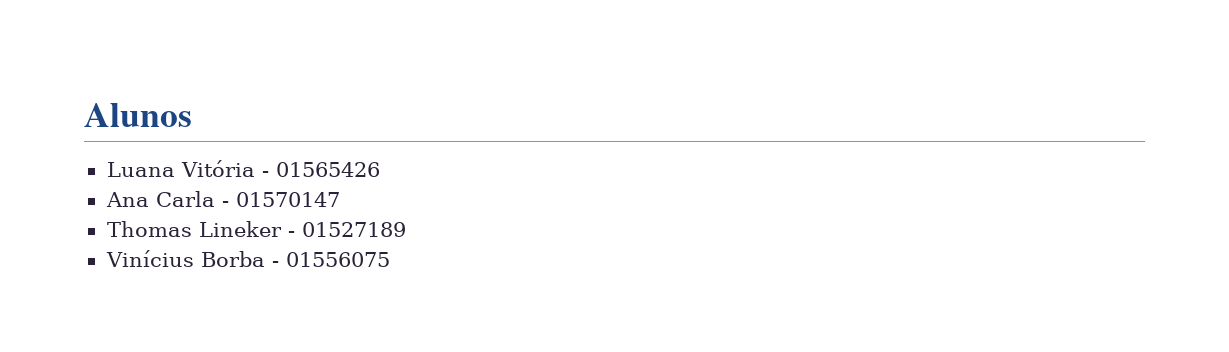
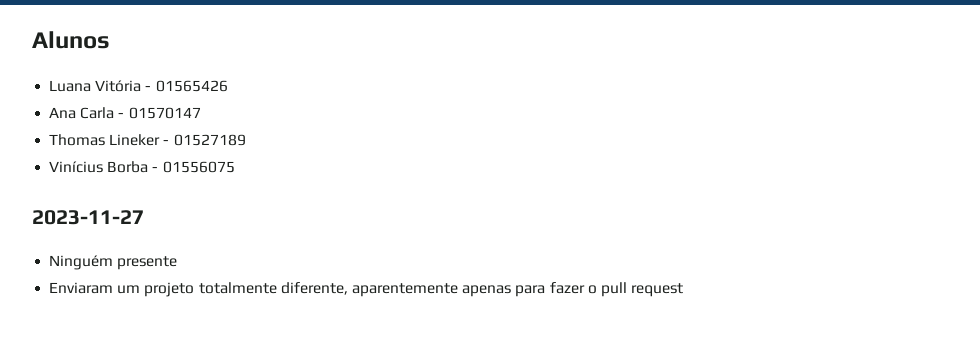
(390, 259) none -> [32,210,144,225] [49,255,178,270] [49,282,684,297] // 2023-11-27 // Ninguém presente // Enviaram um projeto totalmente diferente, aparentemente apenas para fazer o pull request

